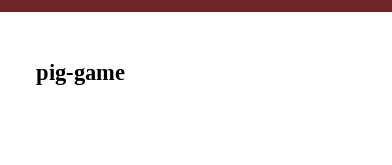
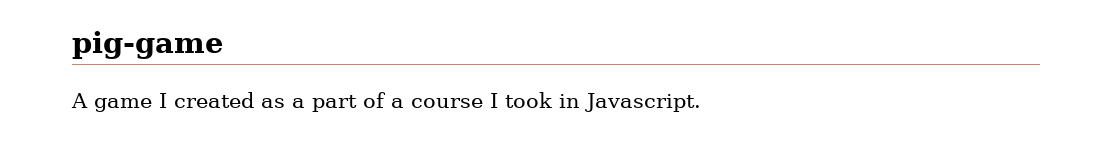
(125, 74) none -> [71,92,701,112] // A game I created as a part of a course I took in Javascript.

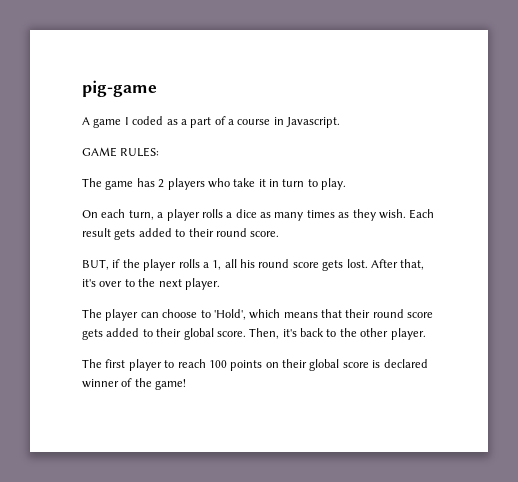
[174,92,254,108] created -> [132,116,164,125] coded
[490,92,552,108] I took -> (271, 122) none
(701, 102) none -> [82,147,160,157] [82,178,347,190] [82,209,435,221] [82,228,280,240] [82,259,425,271] [82,278,220,290] [82,309,434,321] [82,328,426,340] [82,359,428,371] [82,378,187,390] // GAME RULES: // The game has 2 players who take it in turn to play. // On each turn, a player rolls a dice as many times as they wish. Each result gets added to their round score. // BUT, if the player rolls a 1, all his round score gets lost. After that, it's over to the next player. // The player can choose to 'Hold', which means that their round score gets added to their global score. Then, it's back to the other player. // The first player to reach 100 points on their global score is declared winner of the game!

